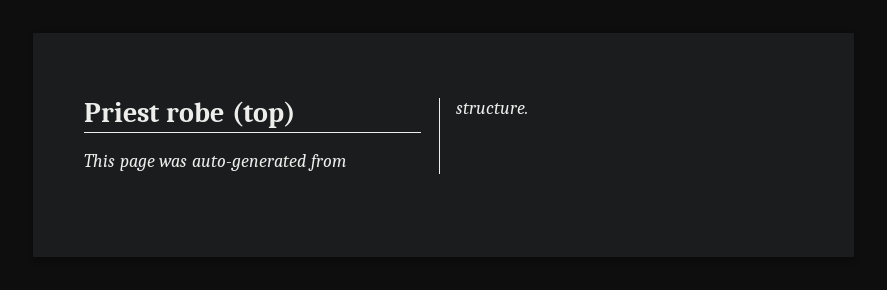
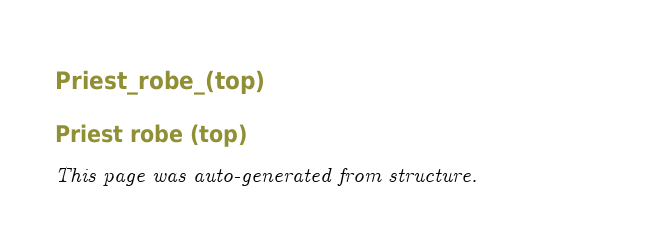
(84, 112) none -> [55,70,265,95] Priest_robe_(top) //

